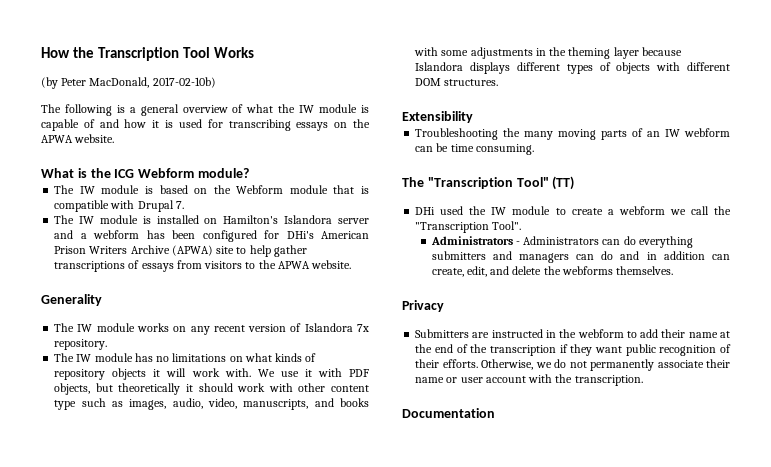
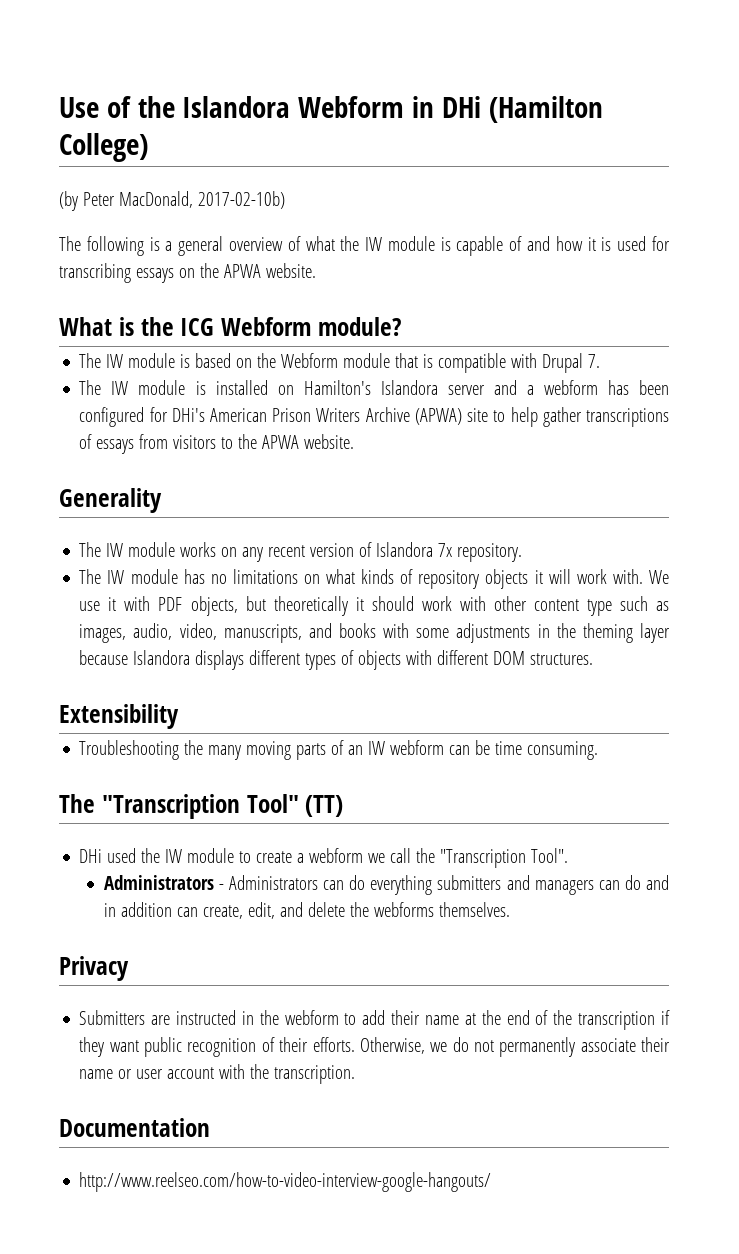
[41,47,254,61] How the Transcription Tool Works -> [59,96,603,123] [59,133,148,162] Use of the Islandora Webform in DHi (Hamilton College)
(495, 413) none -> [79,1172,492,1192] // http://www.reelseo.com/how-to-video-interview-google-hangouts/

